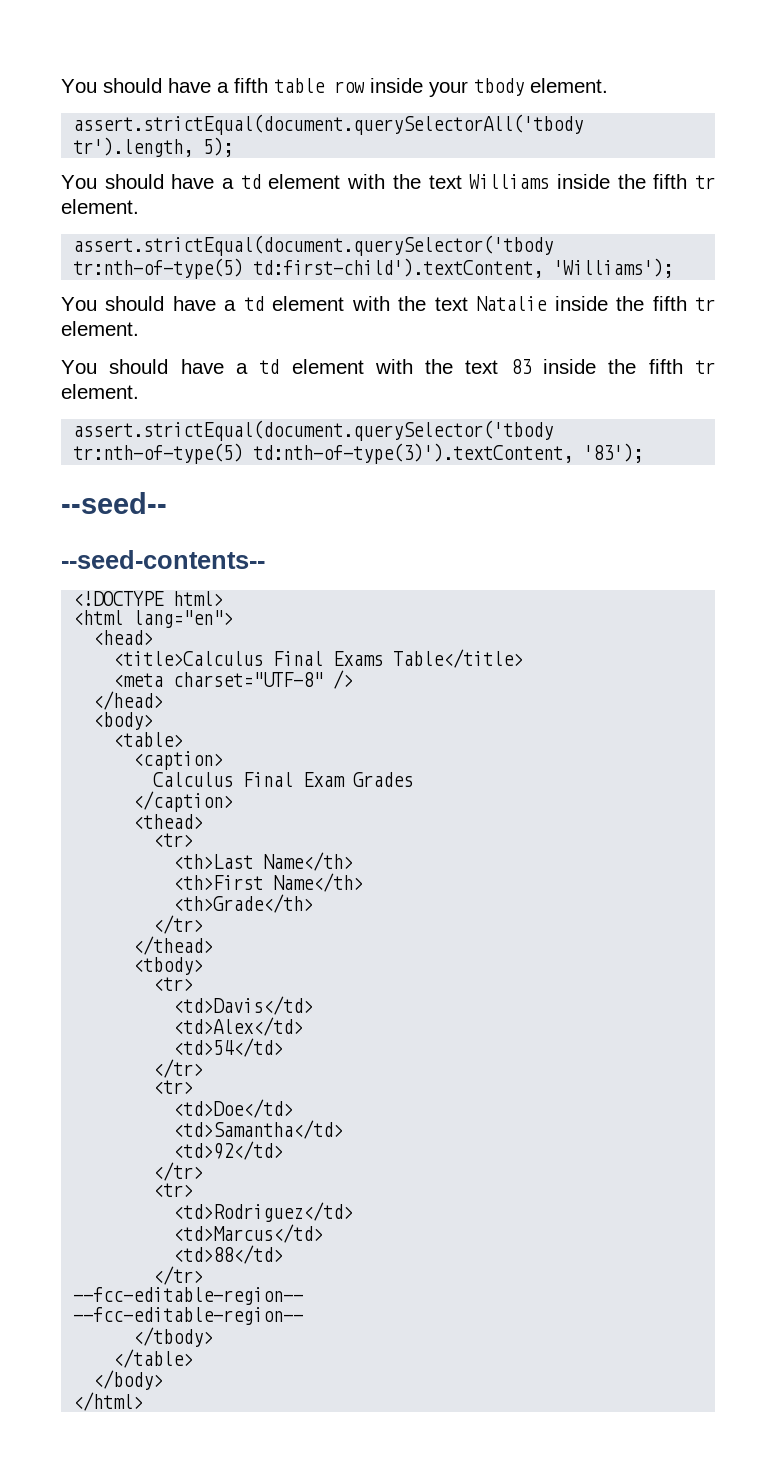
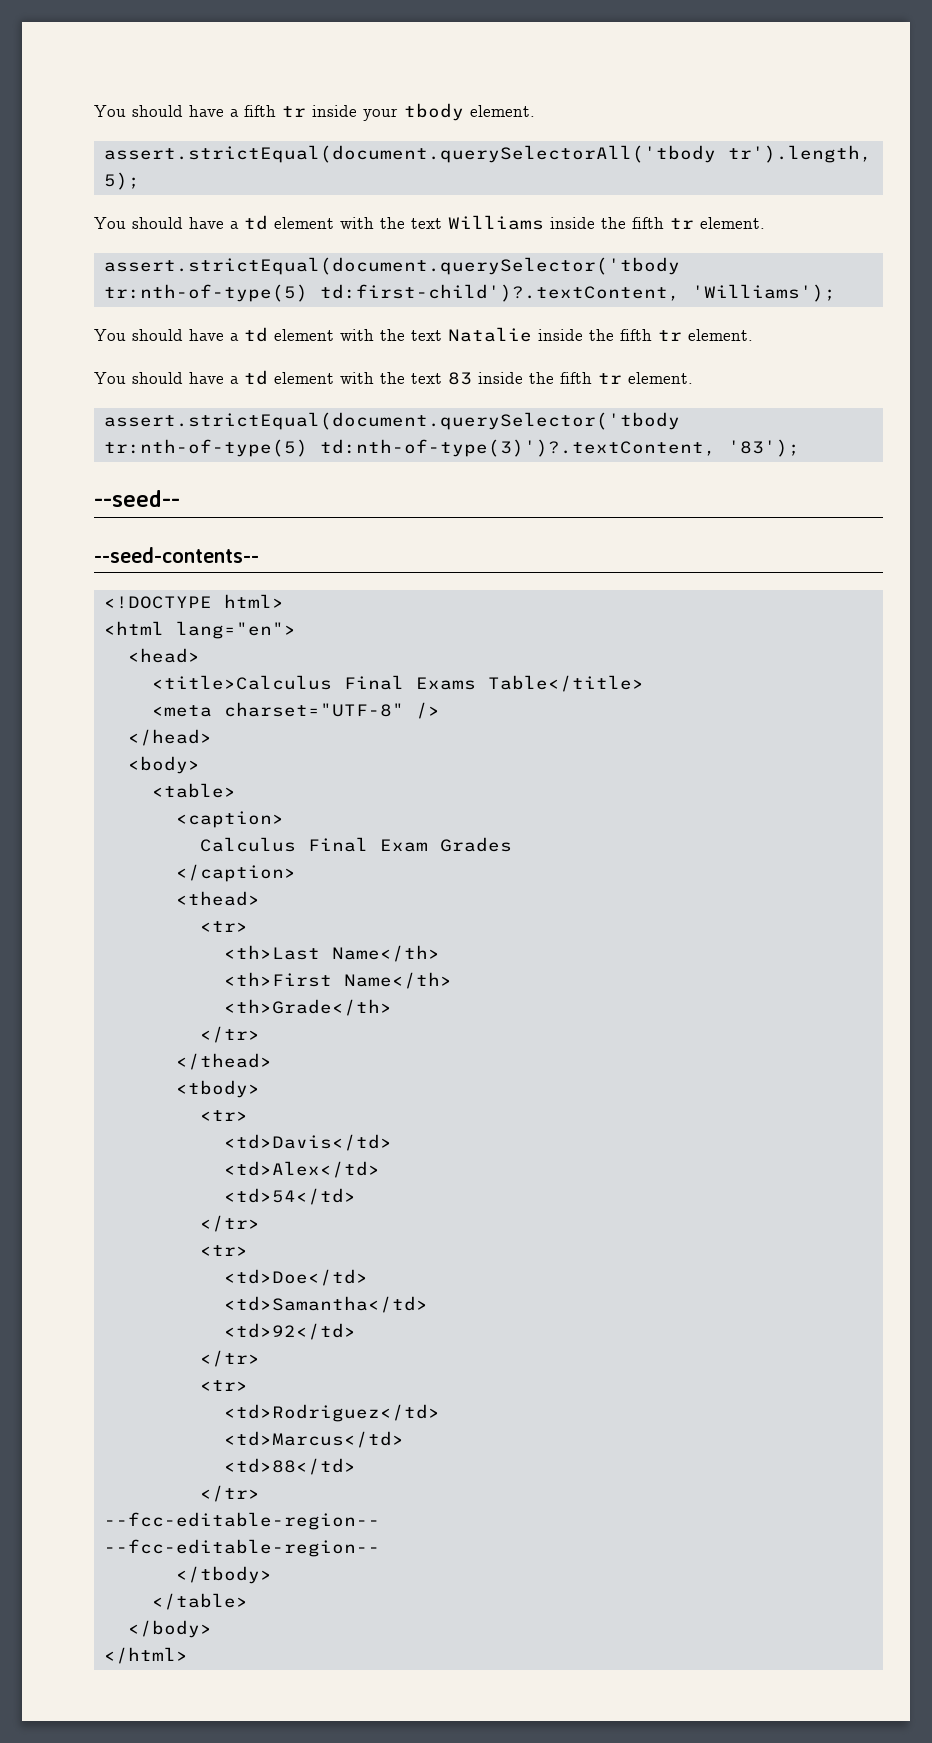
[274,78,365,93] table row -> [282,106,306,117] tr
[253,258,544,278] td:first-child').textContent, -> [319,284,680,302] td:first-child')?.textContent,
[253,443,574,464] td:nth-of-type(3)').textContent, -> [319,439,716,457] td:nth-of-type(3)')?.textContent,

